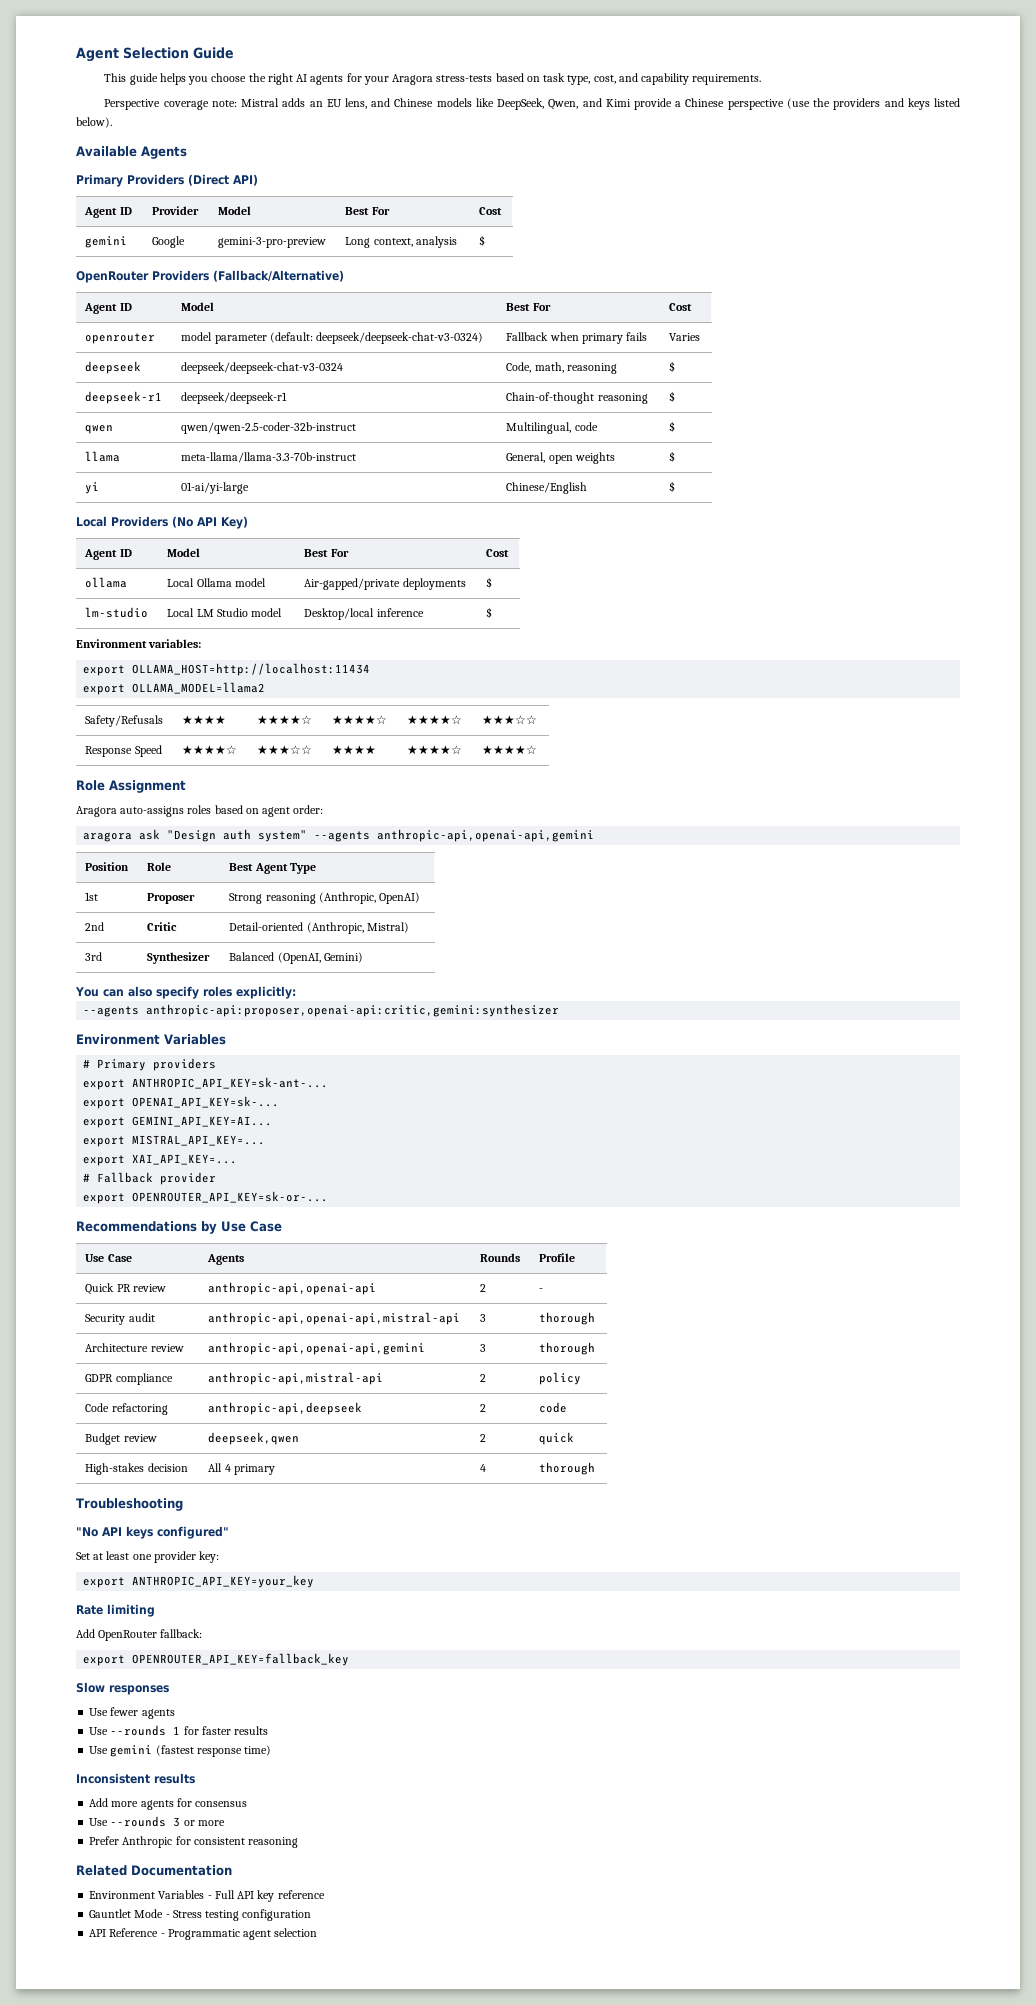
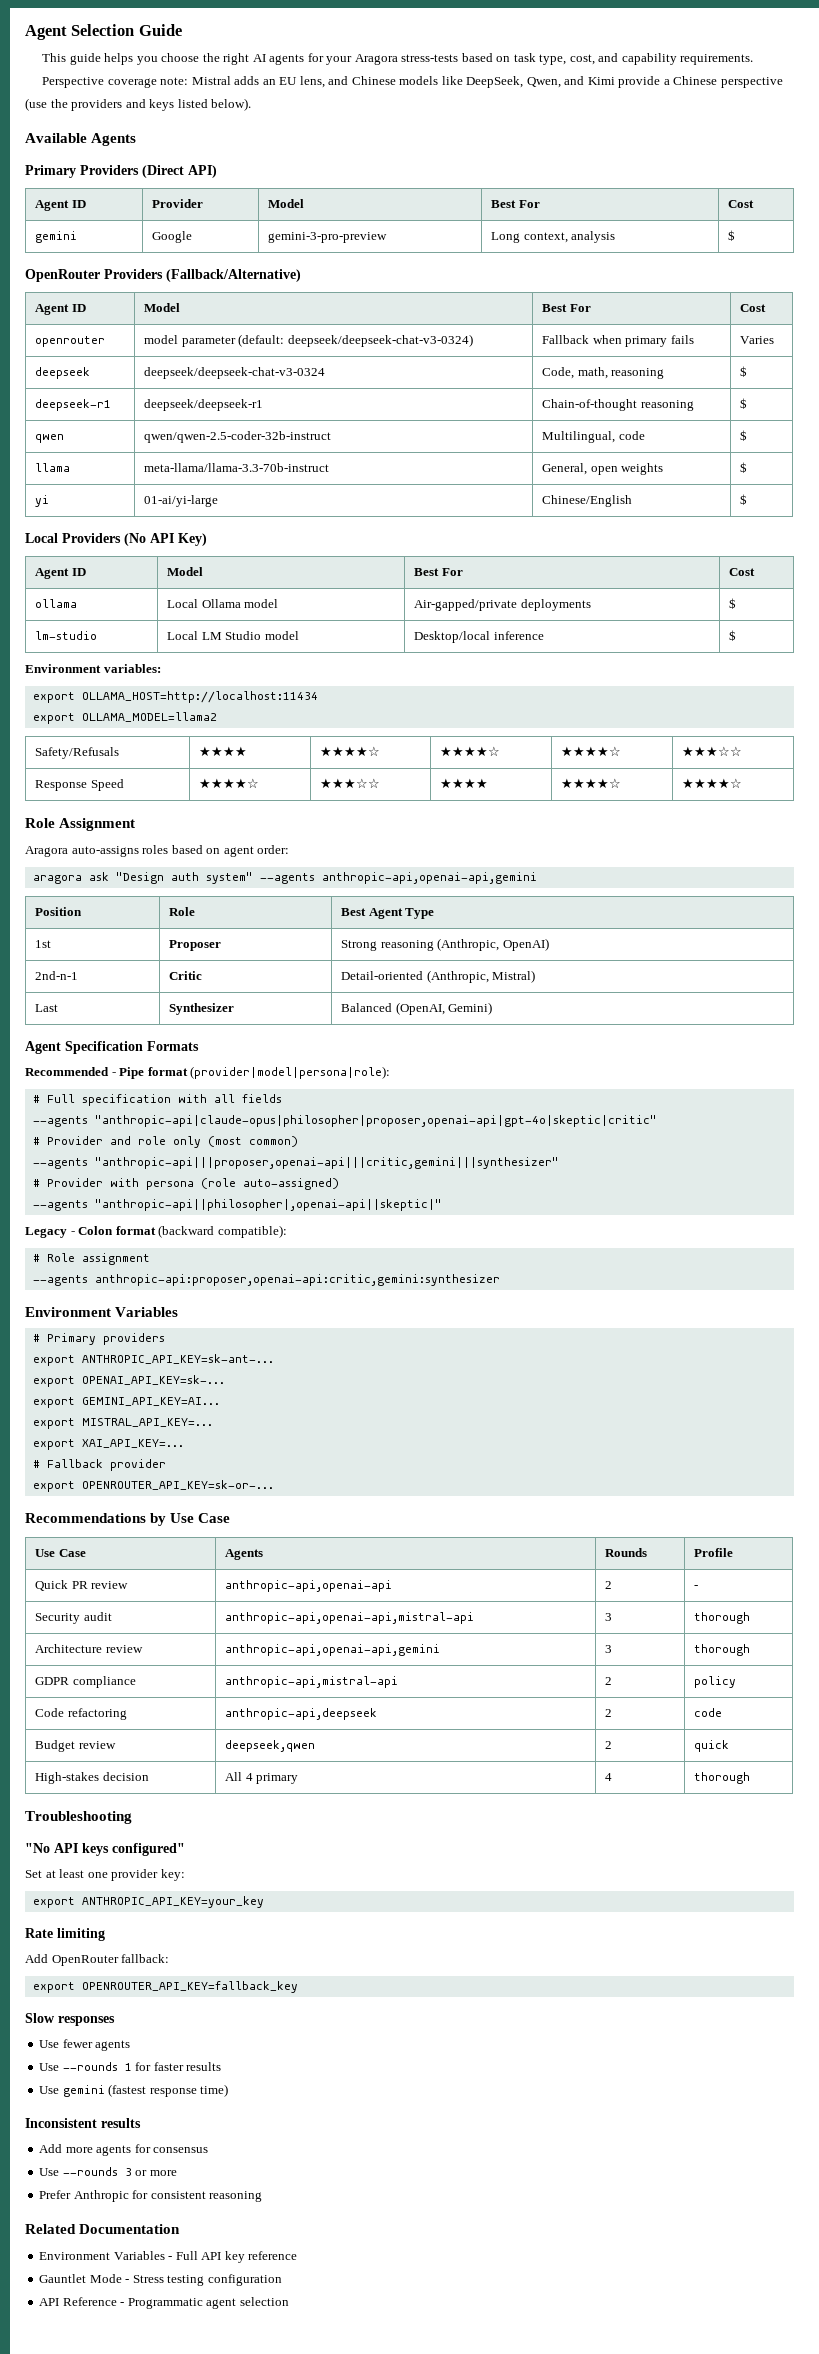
[85,922,105,931] 2nd -> [35,971,79,980] 2nd-n-1
[85,952,103,961] 3rd -> [35,1004,59,1012] Last
[75,986,296,999] You can also specify roles explicitly: -> [25,1041,199,1054] [25,1066,391,1079] [32,1094,282,1106] [32,1115,657,1127] [32,1136,298,1148] [32,1157,559,1169] [32,1178,339,1190] [32,1199,442,1211] [25,1225,287,1238] [32,1253,150,1265] Agent Specification Formats // Recommended - Pipe format (provider|model|persona|role): // # Full specification with all fields // --agents "anthropic-api|claude-opus|philosopher|proposer,openai-api|gpt-4o|skeptic|critic" // # Provider and role only (most common) // --agents "anthropic-api|||proposer,openai-api|||critic,gemini|||synthesizer" // # Provider with persona (role auto-assigned) // --agents "anthropic-api||philosopher|,openai-api||skeptic|" // Legacy - Colon format (backward compatible): // # Role assignment

